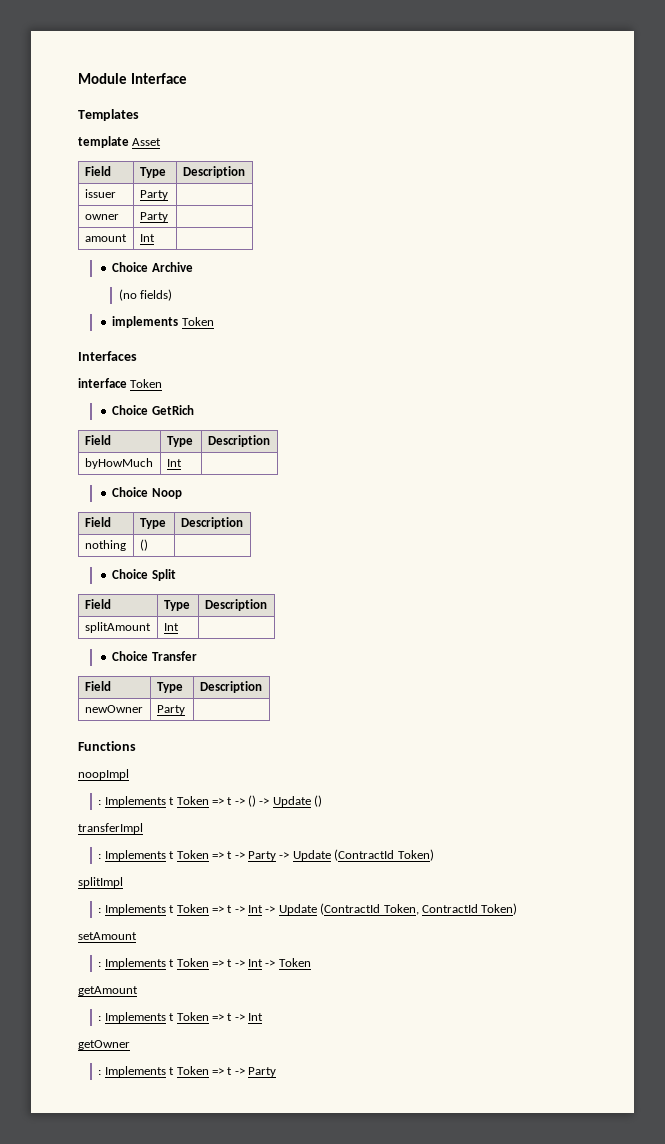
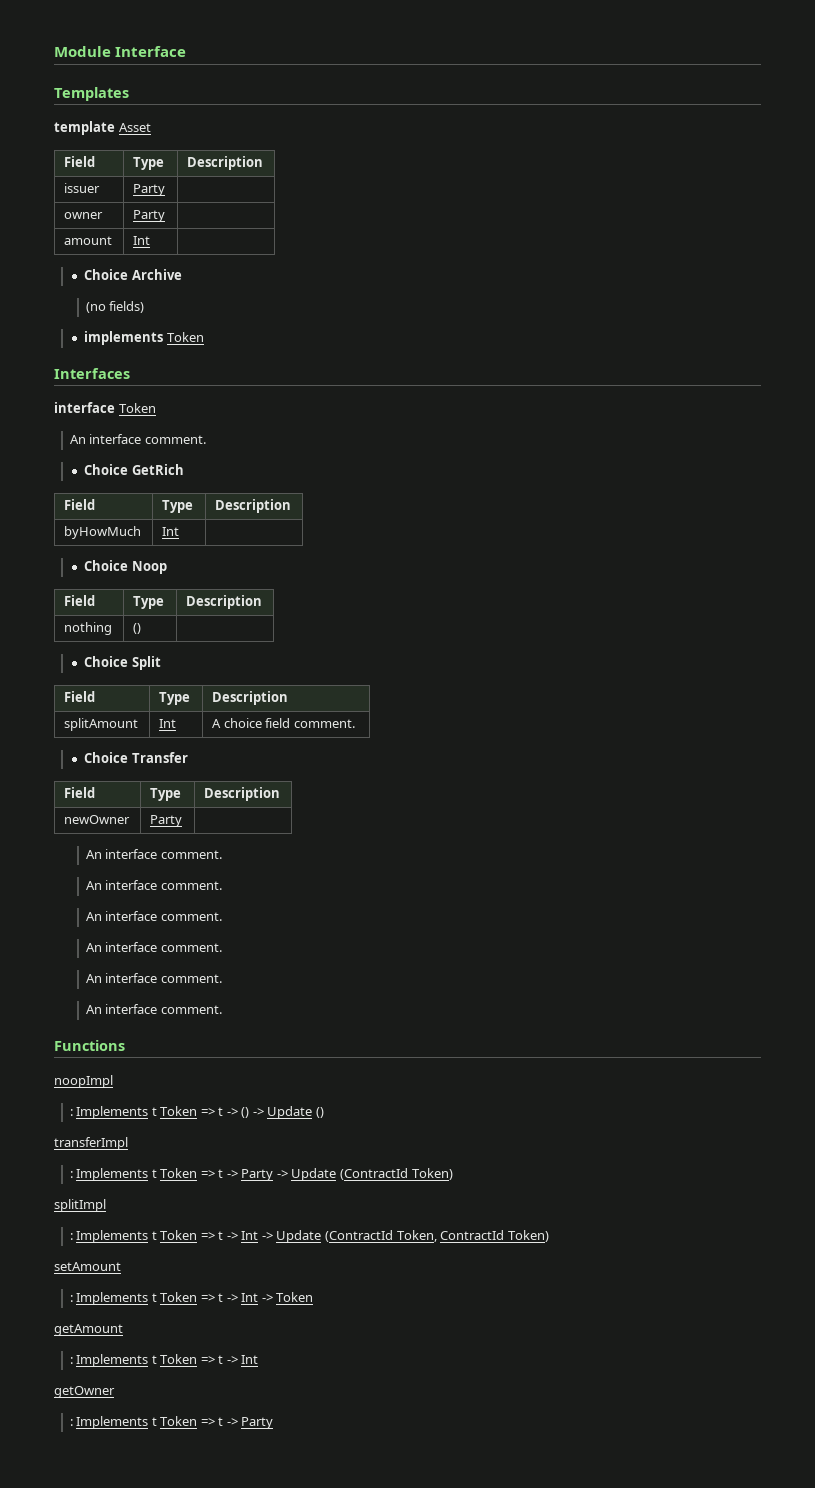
(163, 383) none -> [69,434,206,444] // An interface comment.
(179, 627) none -> [212,718,355,728] A choice field comment.
(185, 710) none -> [85,849,222,859] [85,880,222,890] [85,911,222,921] [85,942,222,952] [85,973,222,983] [85,1004,222,1014] // An interface comment. // An interface comment. // An interface comment. // An interface comment. // An interface comment. // An interface comment.

